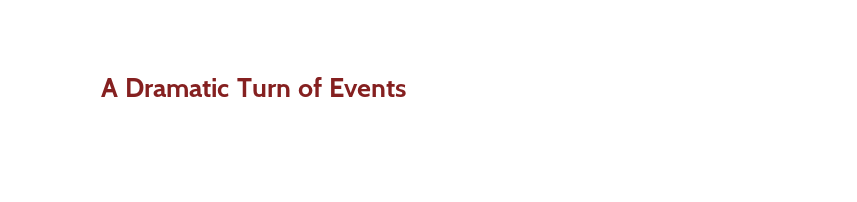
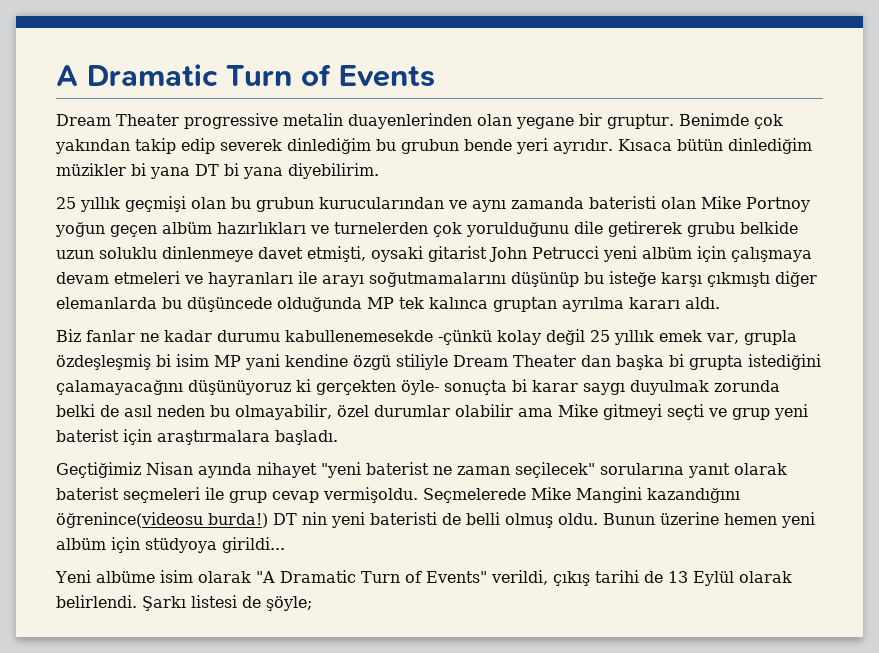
(407, 87) none -> [56,113,783,129] [55,138,812,154] [56,163,379,179] [56,196,810,212] [55,221,798,237] [56,246,812,262] [56,271,817,287] [56,297,720,312] [56,329,797,345] [56,354,821,370] [56,379,780,395] [56,404,808,420] [56,429,338,445] [56,462,787,478] [56,487,740,503] [56,512,815,528] [56,537,285,553] [55,570,792,586] [56,595,312,611] // Dream Theater progressive metalin duayenlerinden olan yegane bir gruptur. Benimde çok yakından takip edip severek dinlediğim bu grubun bende yeri ayrıdır. Kısaca bütün dinlediğim müzikler bi yana DT bi yana diyebilirim. // 25 yıllık geçmişi olan bu grubun kurucularından ve aynı zamanda bateristi olan Mike Portnoy yoğun geçen albüm hazırlıkları ve turnelerden çok yorulduğunu dile getirerek grubu belkide uzun soluklu dinlenmeye davet etmişti, oysaki gitarist John Petrucci yeni albüm için çalışmaya devam etmeleri ve hayranları ile arayı soğutmamalarını düşünüp bu isteğe karşı çıkmıştı diğer elemanlarda bu düşüncede olduğunda MP tek kalınca gruptan ayrılma kararı aldı. // Biz fanlar ne kadar durumu kabullenemesekde -çünkü kolay değil 25 yıllık emek var, grupla özdeşleşmiş bi isim MP yani kendine özgü stiliyle Dream Theater dan başka bi grupta istediğini çalamayacağını düşünüyoruz ki gerçekten öyle- sonuçta bi karar saygı duyulmak zorunda belki de asıl neden bu olmayabilir, özel durumlar olabilir ama Mike gitmeyi seçti ve grup yeni baterist için araştırmalara başladı. // Geçtiğimiz Nisan ayında nihayet "yeni baterist ne zaman seçilecek" sorularına yanıt olarak baterist seçmeleri ile grup cevap vermişoldu. Seçmelerede Mike Mangini kazandığını öğrenince(videosu burda!) DT nin yeni bateristi de belli olmuş oldu. Bunun üzerine hemen yeni albüm için stüdyoya girildi... // Yeni albüme isim olarak "A Dramatic Turn of Events" verildi, çıkış tarihi de 13 Eylül olarak belirlendi. Şarkı listesi de şöyle;

